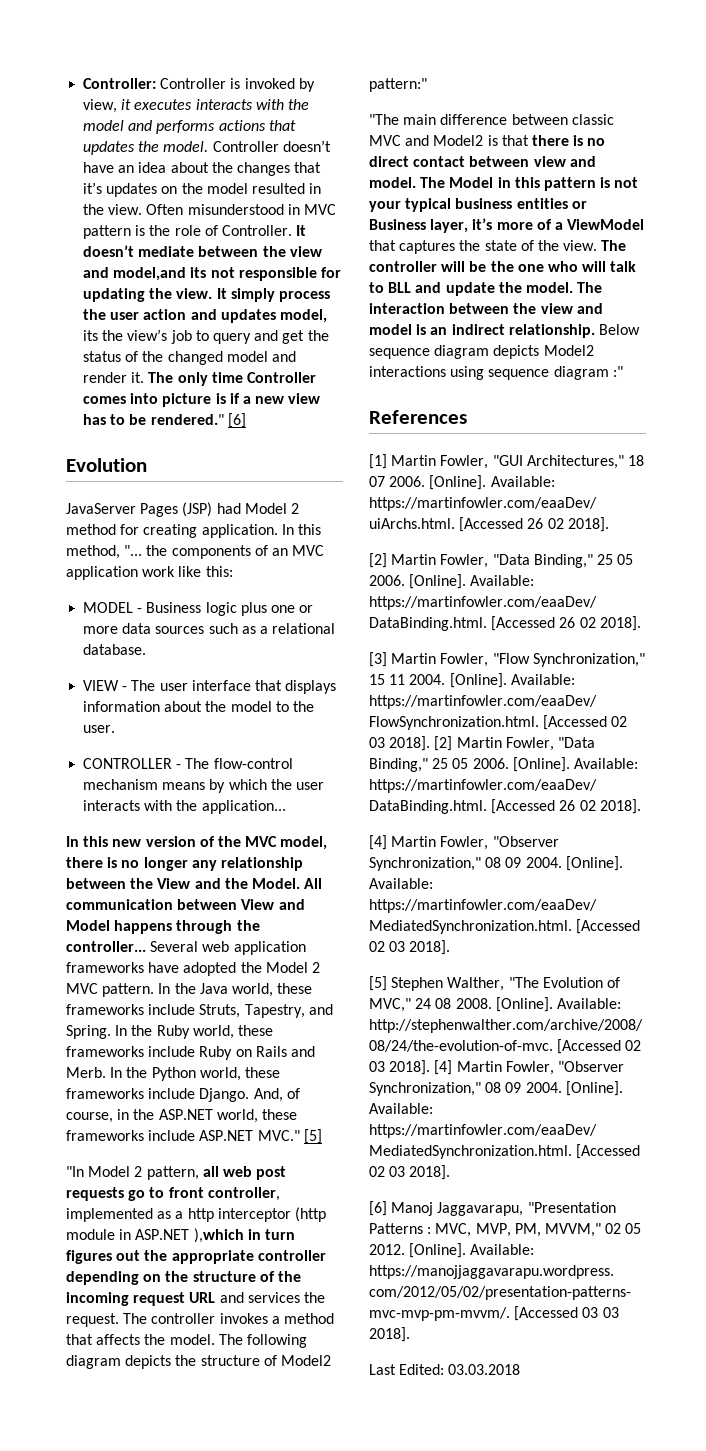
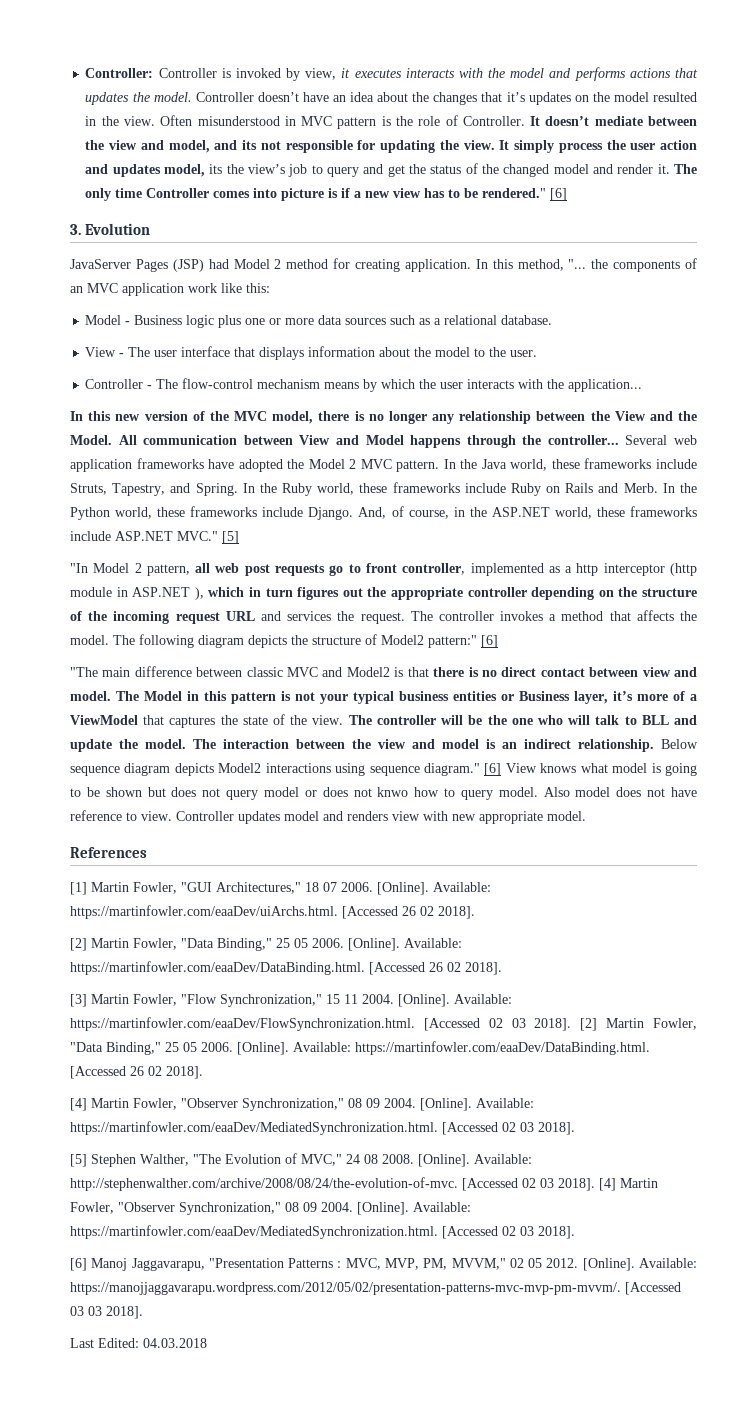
[113,267,187,281] model,and -> [168,140,238,153] model, and
(246, 420) none -> [70,224,81,235] 3.
[83,602,134,613] MODEL -> [85,315,122,325] Model
[83,680,120,691] VIEW -> [85,347,117,357] View
[83,758,173,769] CONTROLLER -> [85,379,144,389] Controller
[193,1228,244,1243] ),which -> [194,587,245,600] ), which
(427, 85) none -> [481,635,498,648] [6]
[553,366,623,380] diagram :" -> [424,763,698,776] [70,787,698,800] [70,810,586,824] diagram." [6] View knows what model is going to be shown but does not query model or does not knwo how to query model. Also model does not have reference to view. Controller updates model and renders view with new appropriate model.
[448,1364,521,1375] 03.03.2018 -> [143,1338,207,1348] 04.03.2018

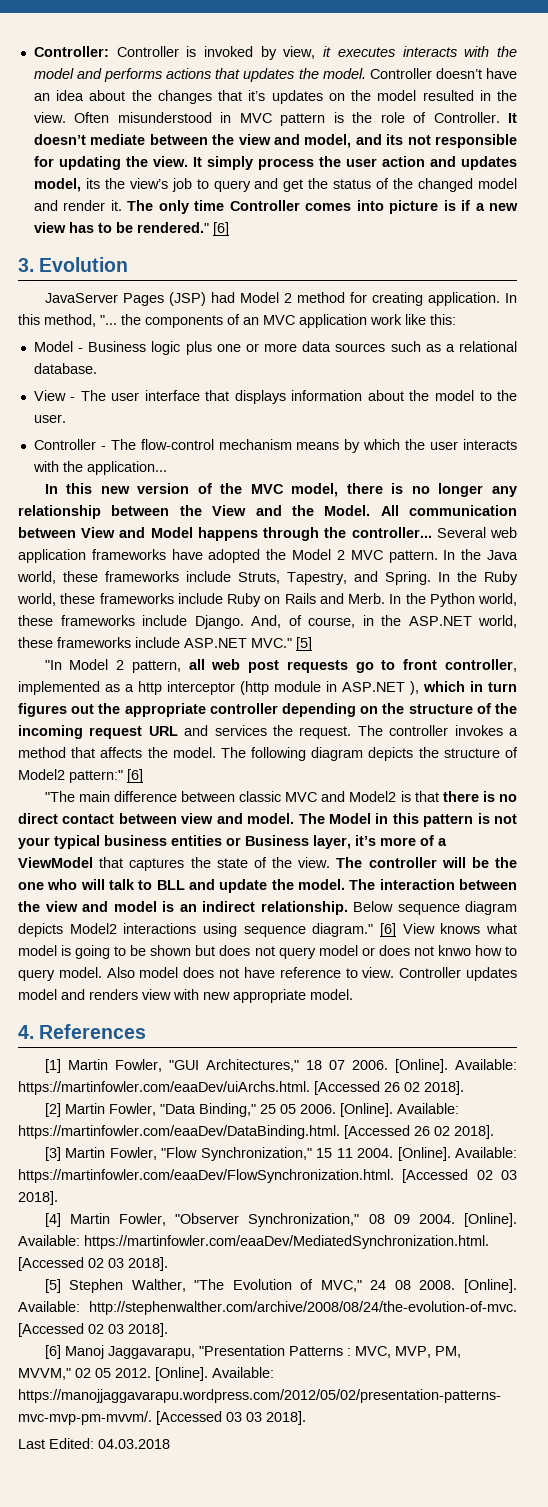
(586, 816) none -> [18,1025,34,1039] 4.
[580,1018,697,1031] [70,1041,650,1055] [70,1066,203,1079] [2] Martin Fowler, "Data Binding," 25 05 2006. [Online]. Available: https://martinfowler.com/eaaDev/DataBinding.html. [Accessed 26 02 2018]. -> (58, 1198) none
[599,1178,658,1191] [70,1202,471,1215] [70,1225,575,1239] [4] Martin Fowler, "Observer Synchronization," 08 09 2004. [Online]. Available: https://martinfowler.com/eaaDev/MediatedSynchronization.html. [Accessed 02 03 2018]. -> (168, 1330) none

